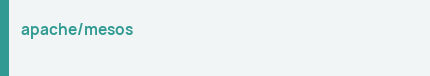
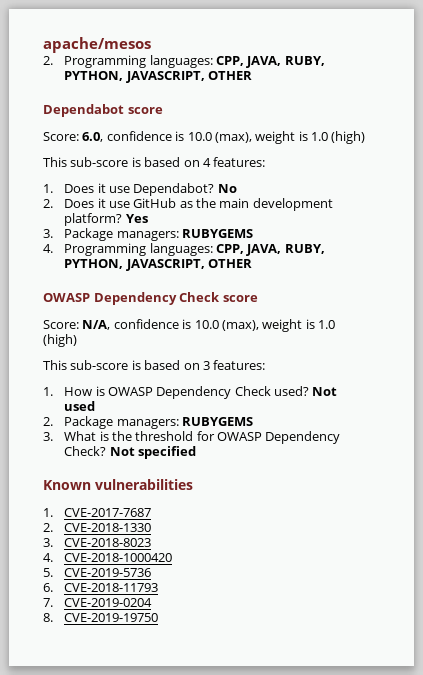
(133, 31) none -> [43,55,325,68] [64,71,252,83] [43,104,163,117] [43,131,366,144] [43,157,266,167] [43,183,237,196] [43,198,333,211] [64,213,148,226] [43,228,253,241] [43,243,325,256] [64,259,252,271] [43,292,258,305] [43,319,335,332] [43,334,77,347] [43,360,266,370] [43,386,338,399] [64,401,96,411] [43,416,253,429] [43,431,341,444] [64,446,196,459] [43,479,193,490] [43,508,152,517] [43,523,152,532] [43,538,152,547] [43,553,173,562] [43,568,152,577] [43,583,159,592] [43,598,153,607] [43,613,159,622] // 2. Programming languages: CPP, JAVA, RUBY, PYTHON, JAVASCRIPT, OTHER // Dependabot score // Score: 6.0, confidence is 10.0 (max), weight is 1.0 (high) // This sub-score is based on 4 features: // 1. Does it use Dependabot? No // 2. Does it use GitHub as the main development platform? Yes // 3. Package managers: RUBYGEMS // 4. Programming languages: CPP, JAVA, RUBY, PYTHON, JAVASCRIPT, OTHER // OWASP Dependency Check score // Score: N/A, confidence is 10.0 (max), weight is 1.0 (high) // This sub-score is based on 3 features: // 1. How is OWASP Dependency Check used? Not used // 2. Package managers: RUBYGEMS // 3. What is the threshold for OWASP Dependency Check? Not specified // Known vulnerabilities // 1. CVE-2017-7687 // 2. CVE-2018-1330 // 3. CVE-2018-8023 // 4. CVE-2018-1000420 // 5. CVE-2019-5736 // 6. CVE-2018-11793 // 7. CVE-2019-0204 // 8. CVE-2019-19750

